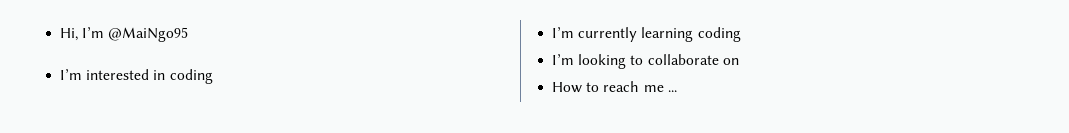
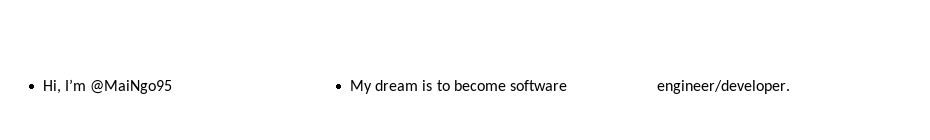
[60,69,213,84] [552,27,741,42] [552,54,739,69] [552,81,677,93] I’m interested in coding // I’m currently learning coding // I’m looking to collaborate on // How to reach me ... -> [350,80,791,94] My dream is to become software engineer/developer.

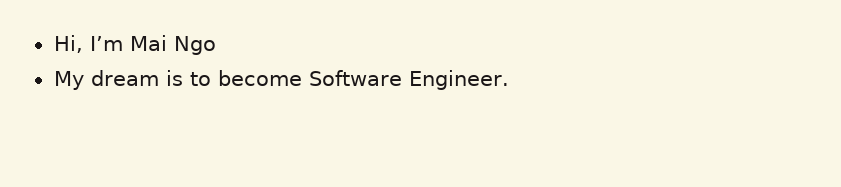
[90,80,173,94] @MaiNgo95 -> [129,35,216,55] Mai Ngo
[509,80,791,94] software engineer/developer. -> [308,70,509,90] Software Engineer.

